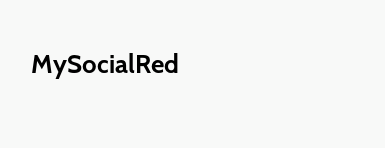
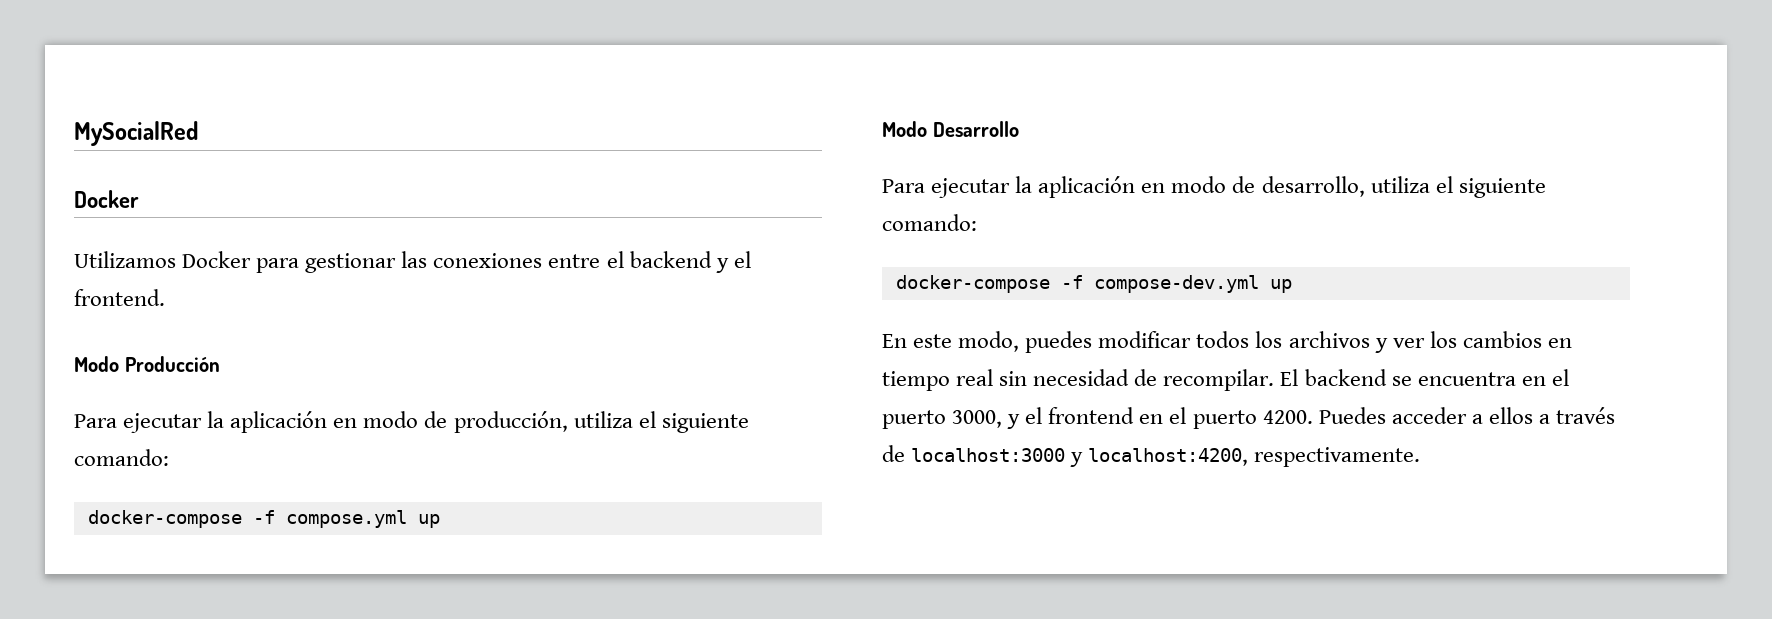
(179, 66) none -> [74,190,139,208] [74,251,751,273] [74,289,165,306] [74,356,220,372] [74,411,749,433] [74,449,169,466] [87,510,440,528] [882,121,1019,137] [882,176,1546,198] [882,214,977,231] [895,275,1292,293] [882,331,1572,353] [882,369,1569,391] [882,407,1616,429] [882,445,1421,467] // Docker // Utilizamos Docker para gestionar las conexiones entre el backend y el frontend. // Modo Producción // Para ejecutar la aplicación en modo de producción, utiliza el siguiente comando: // docker-compose -f compose.yml up // Modo Desarrollo // Para ejecutar la aplicación en modo de desarrollo, utiliza el siguiente comando: // docker-compose -f compose-dev.yml up // En este modo, puedes modificar todos los archivos y ver los cambios en tiempo real sin necesidad de recompilar. El backend se encuentra en el puerto 3000, y el frontend en el puerto 4200. Puedes acceder a ellos a través de localhost:3000 y localhost:4200, respectivamente.

